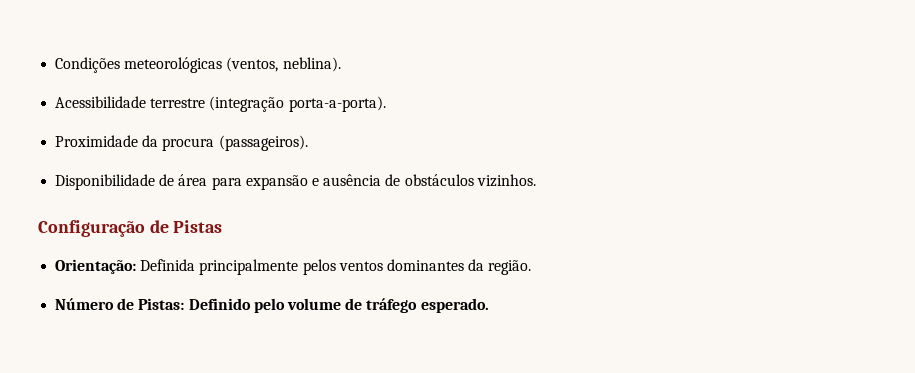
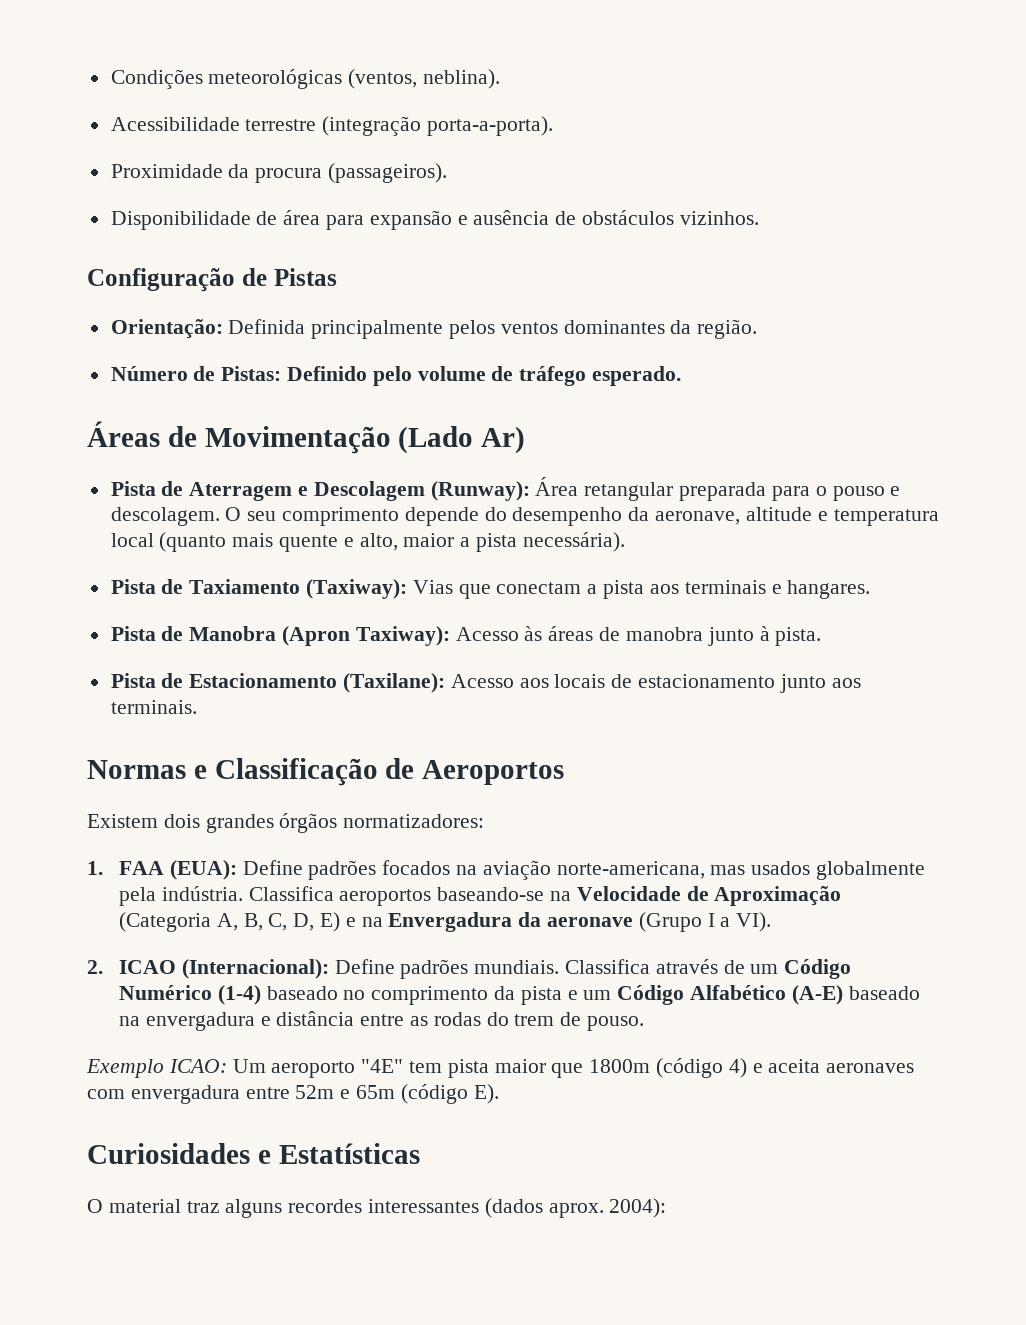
(489, 305) none -> [87,421,526,454] [110,477,901,501] [110,507,939,526] [110,532,625,552] [110,579,871,599] [110,626,822,646] [110,673,861,693] [110,700,197,714] [87,758,565,786] [87,813,485,833] [87,860,926,880] [118,886,842,906] [118,912,772,932] [87,959,852,979] [118,985,920,1005] [118,1011,645,1031] [86,1058,915,1078] [87,1084,499,1104] [87,1143,420,1164] [87,1198,667,1218] // Áreas de Movimentação (Lado Ar) // Pista de Aterragem e Descolagem (Runway): Área retangular preparada para o pouso e descolagem. O seu comprimento depende do desempenho da aeronave, altitude e temperatura local (quanto mais quente e alto, maior a pista necessária). // Pista de Taxiamento (Taxiway): Vias que conectam a pista aos terminais e hangares. // Pista de Manobra (Apron Taxiway): Acesso às áreas de manobra junto à pista. // Pista de Estacionamento (Taxilane): Acesso aos locais de estacionamento junto aos terminais. // Normas e Classificação de Aeroportos // Existem dois grandes órgãos normatizadores: // 1. FAA (EUA): Define padrões focados na aviação norte-americana, mas usados globalmente pela indústria. Classifica aeroportos baseando-se na Velocidade de Aproximação (Categoria A, B, C, D, E) e na Envergadura da aeronave (Grupo I a VI). // 2. ICAO (Internacional): Define padrões mundiais. Classifica através de um Código Numérico (1-4) baseado no comprimento da pista e um Código Alfabético (A-E) baseado na envergadura e distância entre as rodas do trem de pouso. // Exemplo ICAO: Um aeroporto "4E" tem pista maior que 1800m (código 4) e aceita aeronaves com envergadura entre 52m e 65m (código E). // Curiosidades e Estatísticas // O material traz alguns recordes interessantes (dados aprox. 2004):

